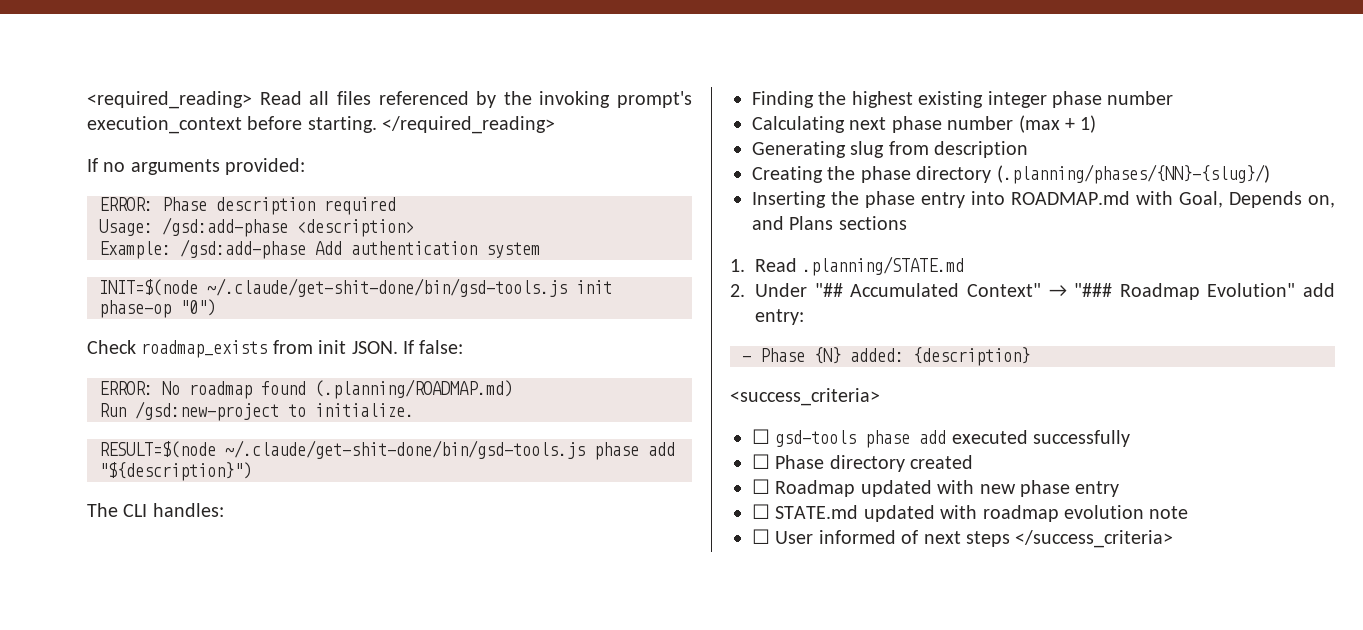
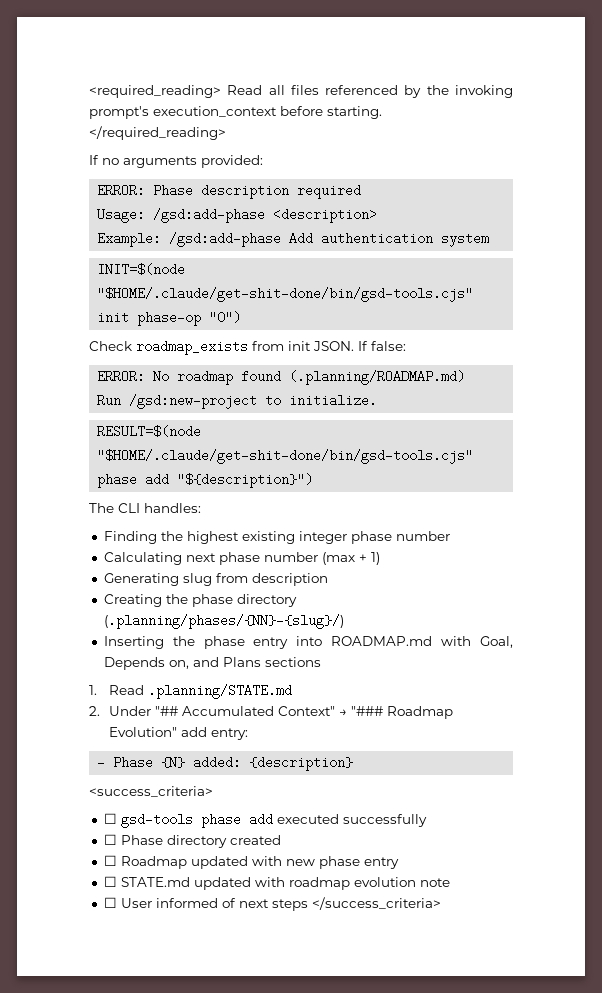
[207,278,567,297] ~/.claude/get-shit-done/bin/gsd-tools.js -> [97,287,474,302] "$HOME/.claude/get-shit-done/bin/gsd-tools.cjs"
[225,440,585,459] ~/.claude/get-shit-done/bin/gsd-tools.js -> [97,449,474,464] "$HOME/.claude/get-shit-done/bin/gsd-tools.cjs"

